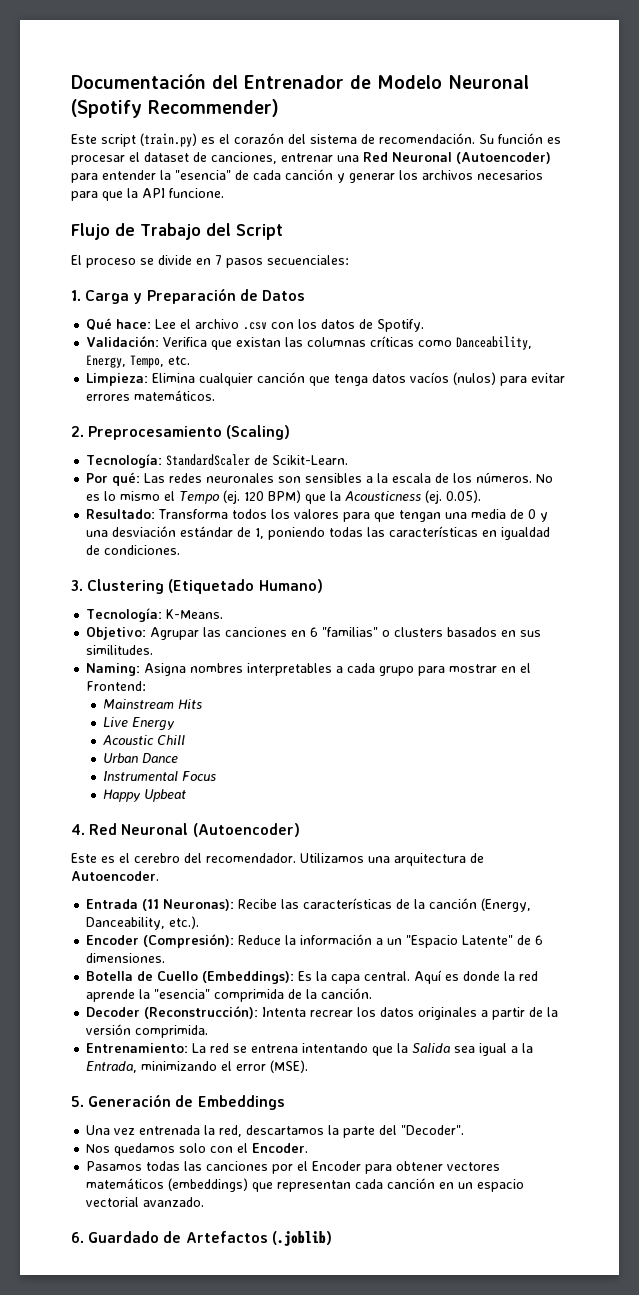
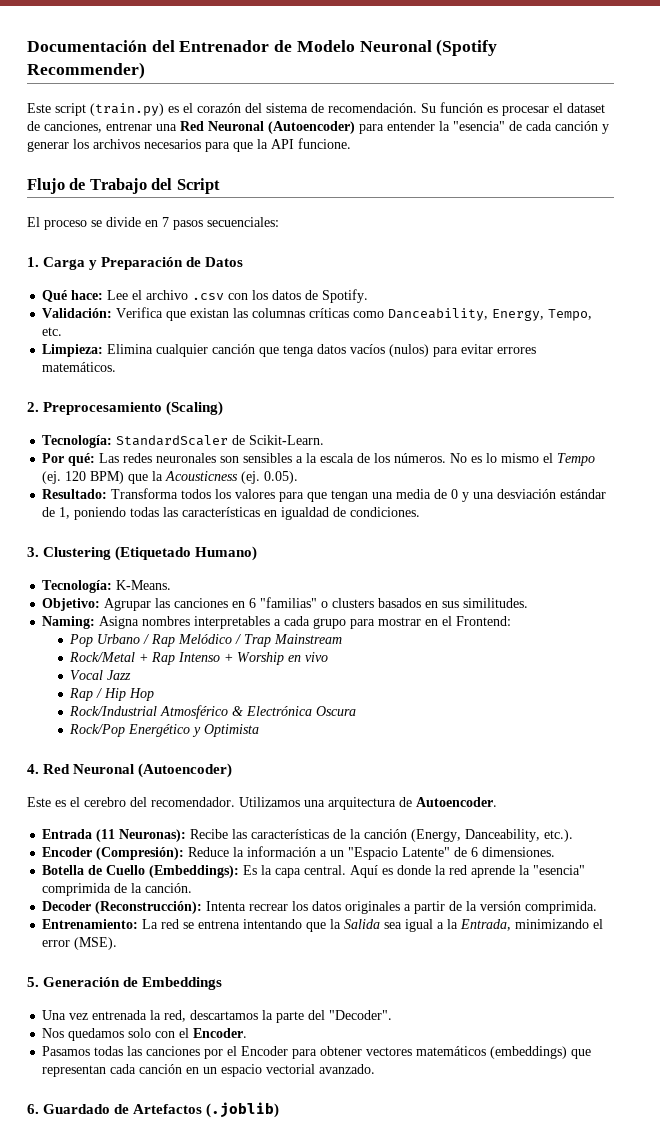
[103,699,203,709] [103,717,176,731] [103,735,186,745] [103,753,179,763] [103,771,217,781] [103,789,187,802] Mainstream Hits // Live Energy // Acoustic Chill // Urban Dance // Instrumental Focus // Happy Upbeat -> [69,634,343,647] [69,652,329,665] [70,670,132,680] [69,688,155,701] [69,705,357,719] [69,724,260,737] Pop Urbano / Rap Melódico / Trap Mainstream // Rock/Metal + Rap Intenso + Worship en vivo // Vocal Jazz // Rap / Hip Hop // Rock/Industrial Atmosférico & Electrónica Oscura // Rock/Pop Energético y Optimista

